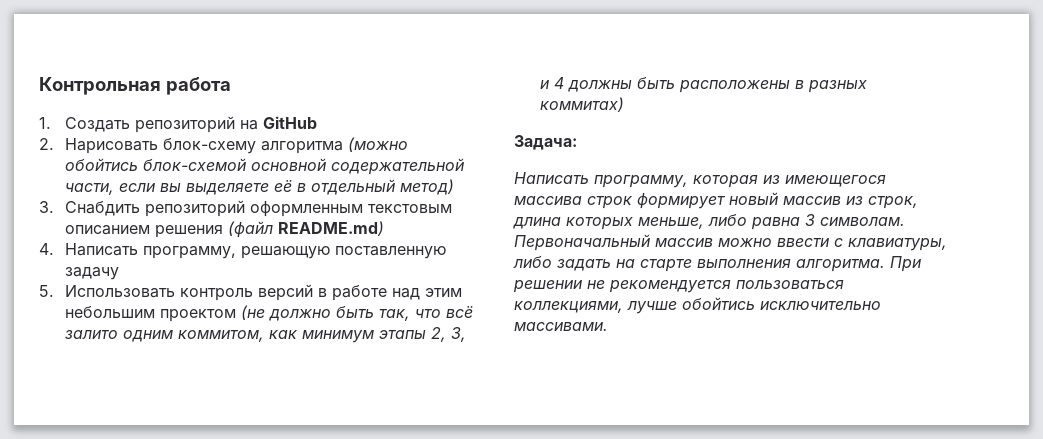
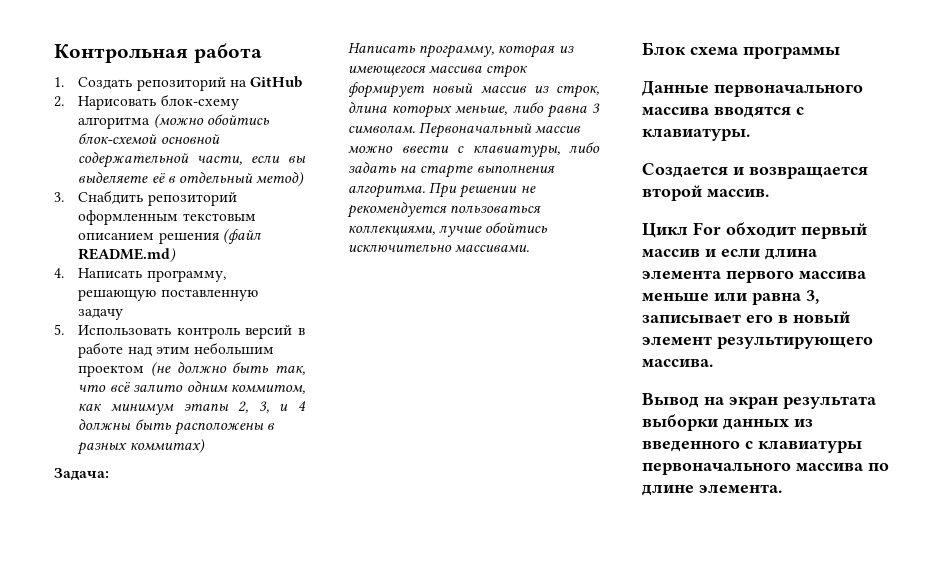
(608, 326) none -> [642,42,840,59] [642,81,863,97] [642,106,804,118] [642,128,750,141] [642,163,868,179] [642,185,769,201] [642,222,868,239] [642,248,818,260] [642,270,867,283] [642,290,819,305] [642,311,851,323] [642,336,873,349] [642,359,713,367] [642,393,877,409] [642,414,813,431] [642,440,862,453] [642,462,889,475] [642,484,782,496] // Блок схема программы // Данные первоначального массива вводятся с клавиатуры. // Создается и возвращается второй массив. // Цикл For обходит первый массив и если длина элемента первого массива меньше или равна 3, записывает его в новый элемент результирующего массива. // Вывод на экран результата выборки данных из введенного с клавиатуры первоначального массива по длине элемента.

